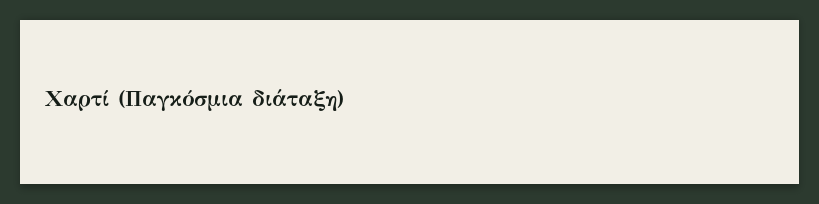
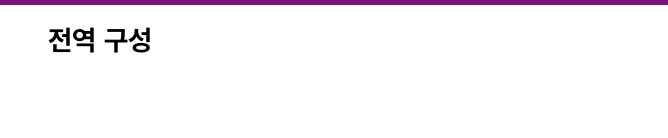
[45,89,344,111] Χαρτί (Παγκόσμια διάταξη) -> [48,27,152,53] 전역 구성

